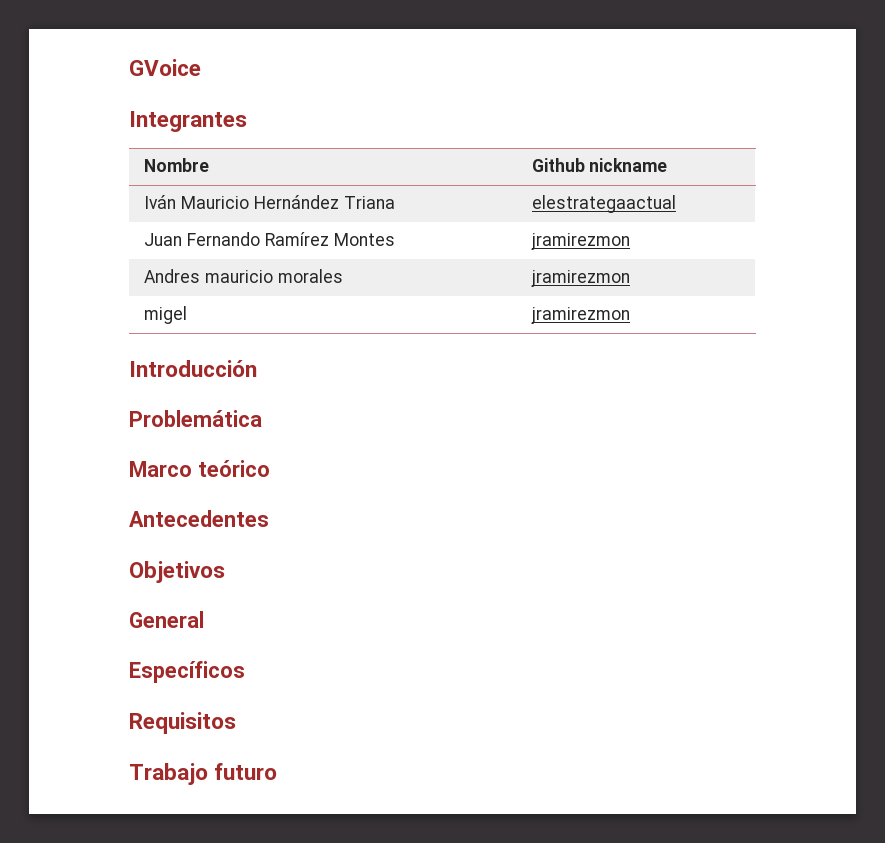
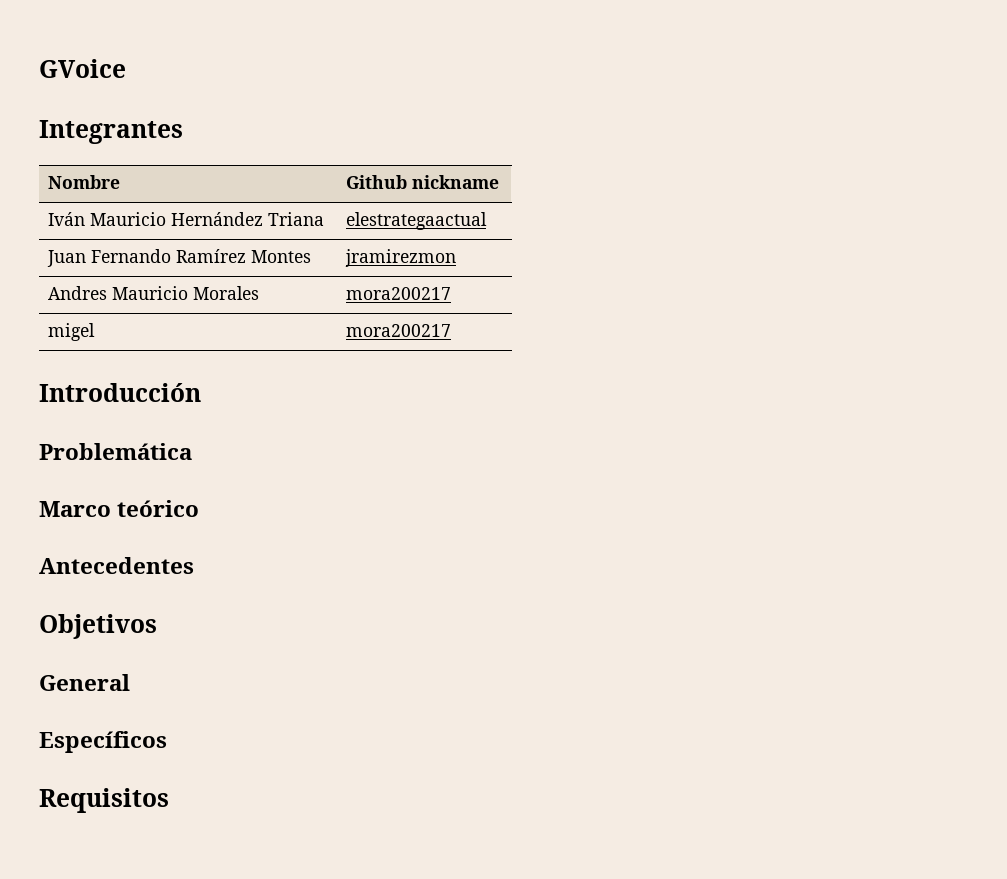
[204,269,343,283] [530,270,630,287] mauricio morales | jramirezmon -> [112,286,260,300] [346,287,452,300] Mauricio Morales | mora200217
[530,307,630,324] jramirezmon -> [346,324,452,337] mora200217
[129,763,278,785] // Trabajo futuro -> (169, 800) none

